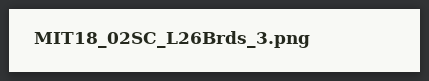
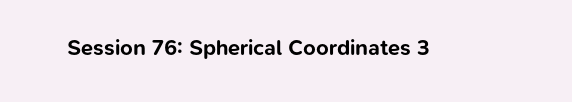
[34,31,310,48] MIT18_02SC_L26Brds_3.png -> [67,39,430,59] Session 76: Spherical Coordinates 3

